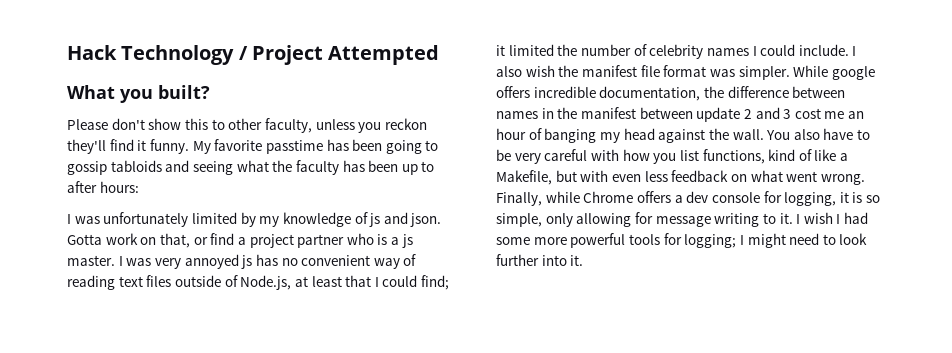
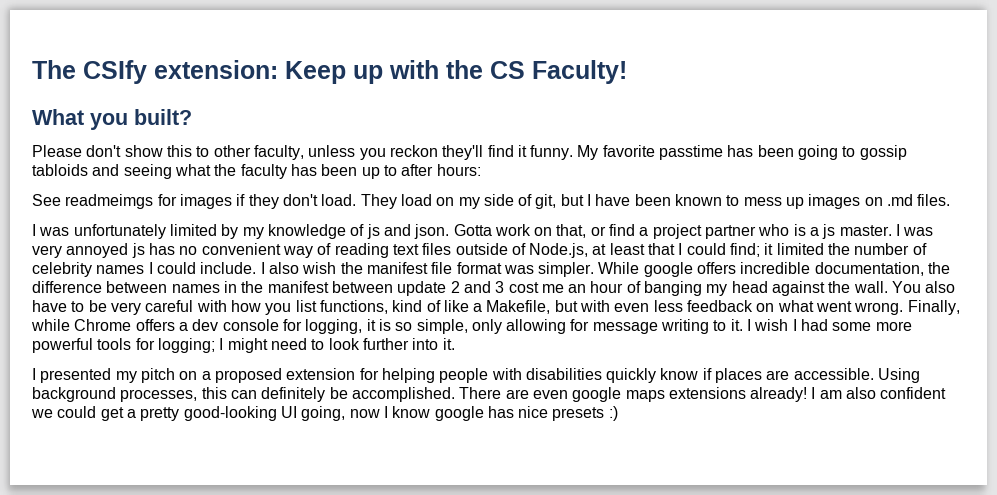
[67,45,440,65] Hack Technology / Project Attempted -> [32,60,627,84] The CSIfy extension: Keep up with the CS Faculty!
(139, 187) none -> [32,194,951,209] // See readmeimgs for images if they don't load. They load on my side of git, but I have been known to mess up images on .md files.
(584, 260) none -> [32,368,921,383] [32,387,947,402] [31,406,618,421] // I presented my pitch on a proposed extension for helping people with disabilities quickly know if places are accessible. Using background processes, this can definitely be accomplished. There are even google maps extensions already! I am also confident we could get a pretty good-looking UI going, now I know google has nice presets :)

